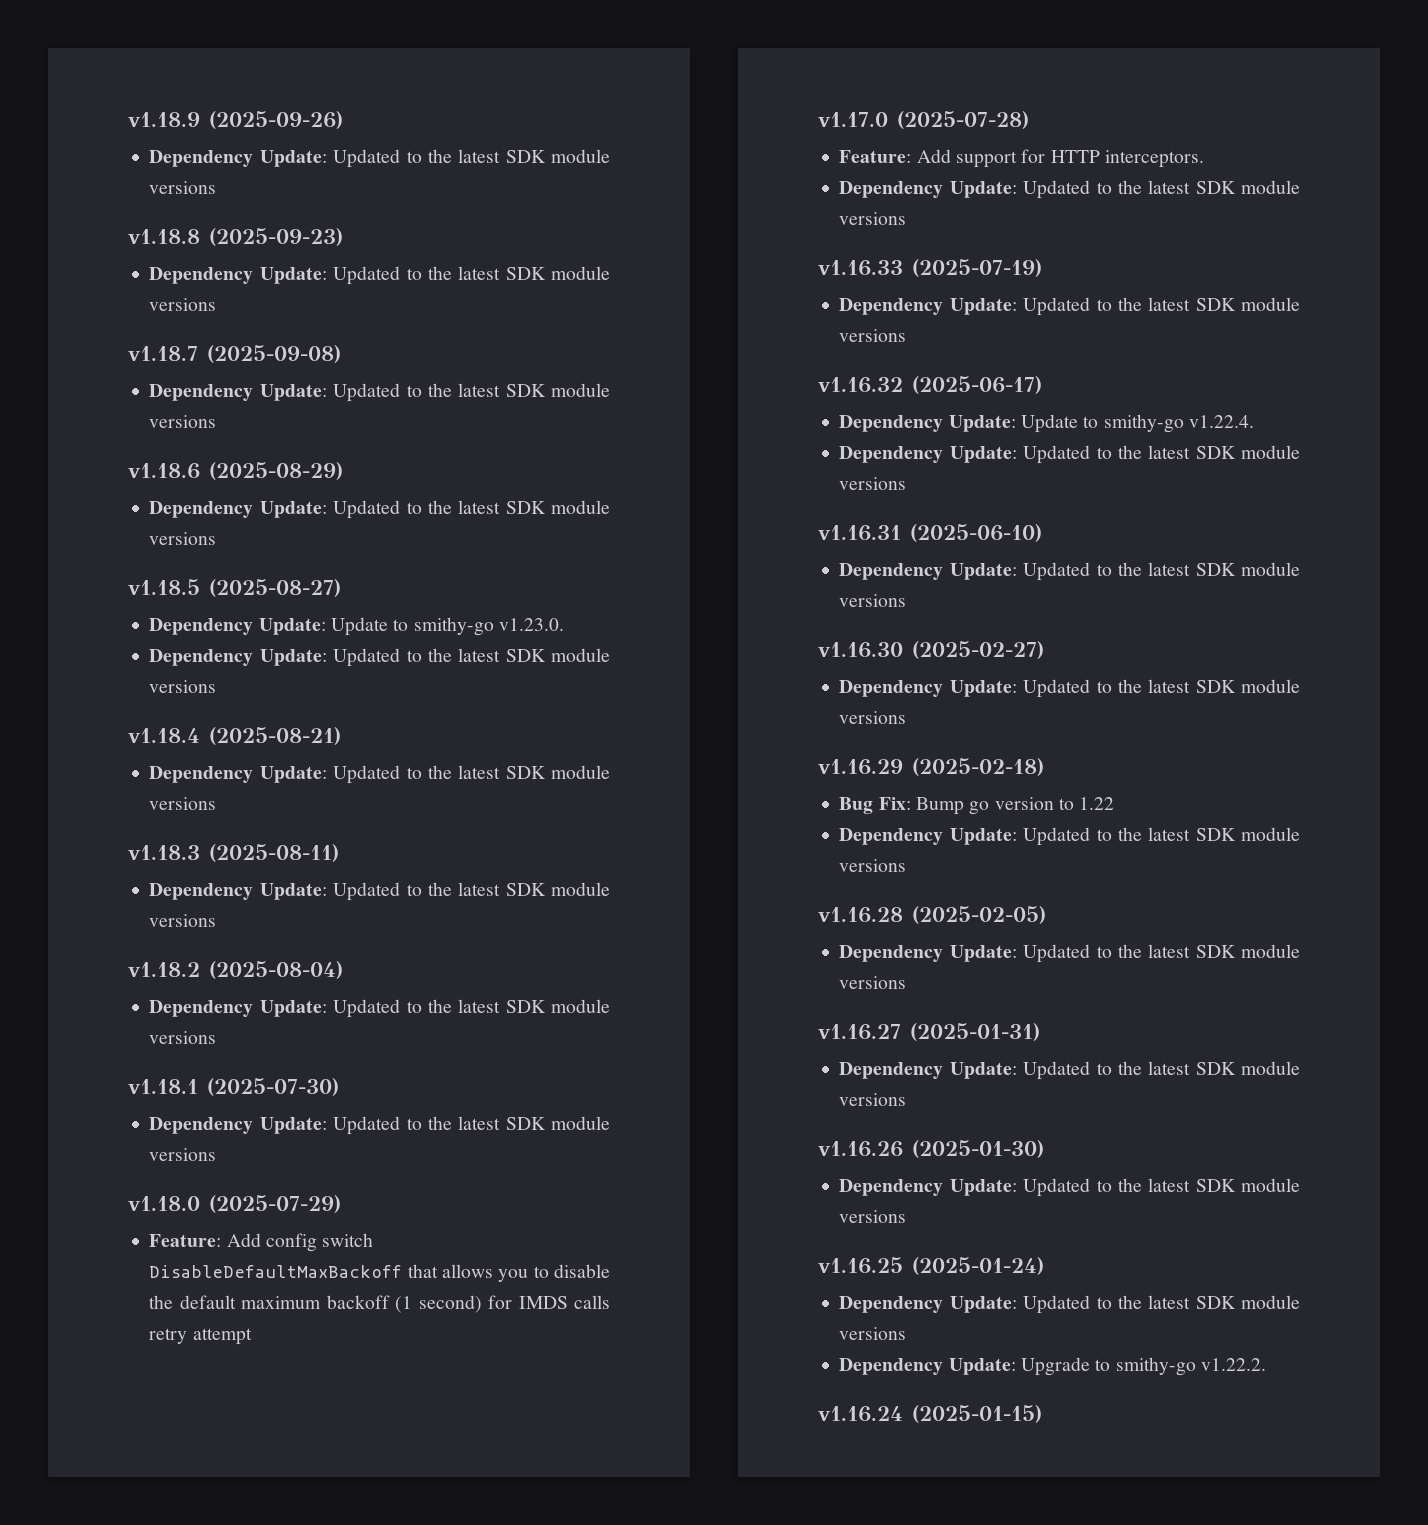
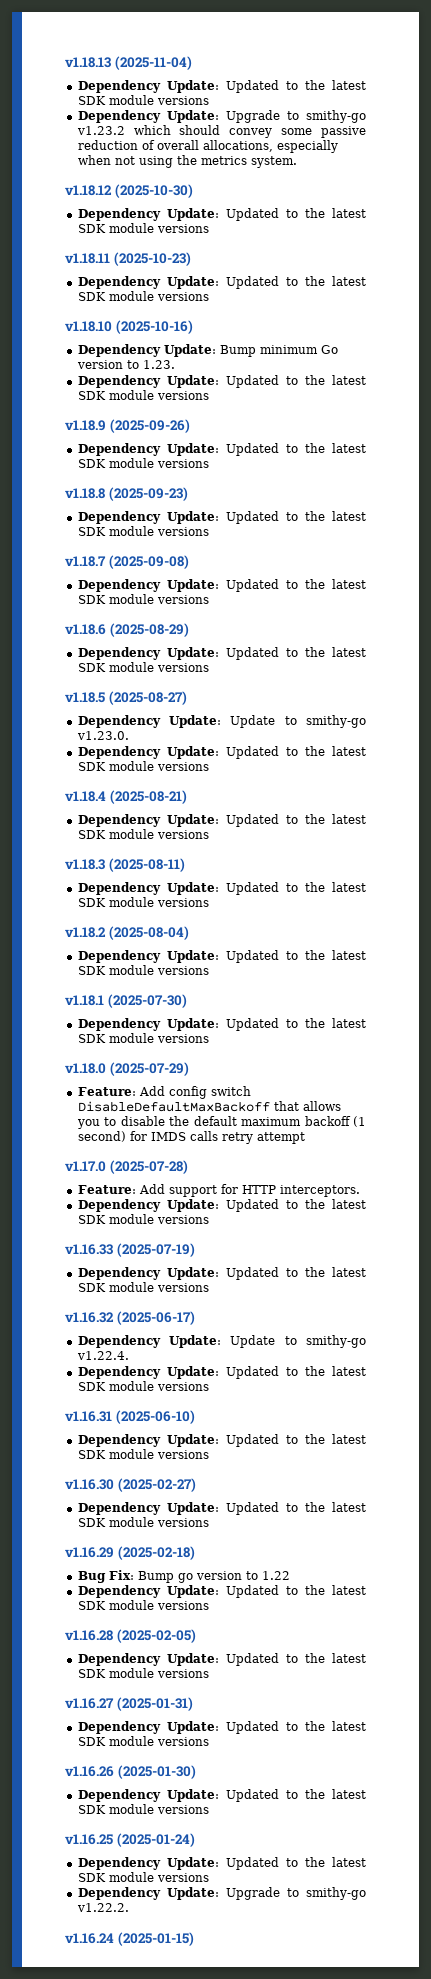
(128, 119) none -> [65,56,192,70] [77,80,366,93] [77,95,209,105] [77,110,366,123] [76,125,366,138] [77,140,338,153] [77,155,297,168] [65,184,193,198] [77,208,366,221] [77,223,209,233] [65,252,191,266] [77,276,366,289] [77,291,209,301] [65,320,193,334] [77,344,338,357] [76,360,175,369] [77,375,366,388] [77,390,209,400] v1.18.13 (2025-11-04) // Dependency Update: Updated to the latest SDK module versions // Dependency Update: Upgrade to smithy-go v1.23.2 which should convey some passive reduction of overall allocations, especially when not using the metrics system. // v1.18.12 (2025-10-30) // Dependency Update: Updated to the latest SDK module versions // v1.18.11 (2025-10-23) // Dependency Update: Updated to the latest SDK module versions // v1.18.10 (2025-10-16) // Dependency Update: Bump minimum Go version to 1.23. // Dependency Update: Updated to the latest SDK module versions //

